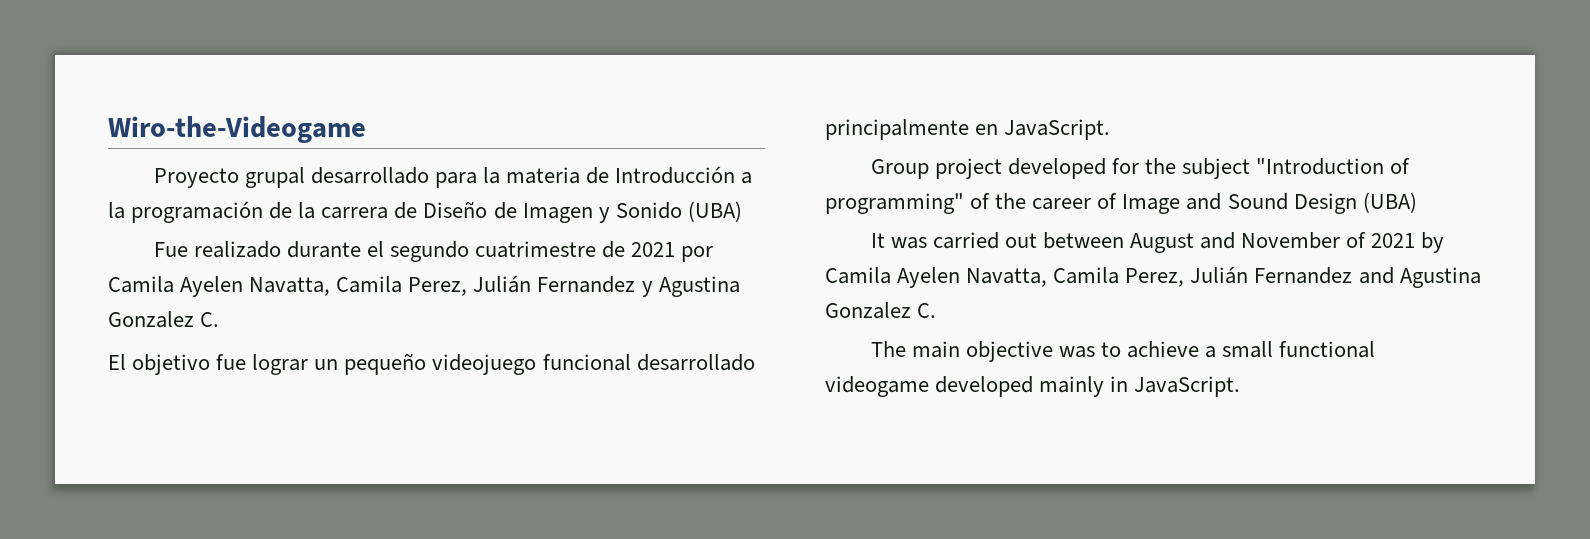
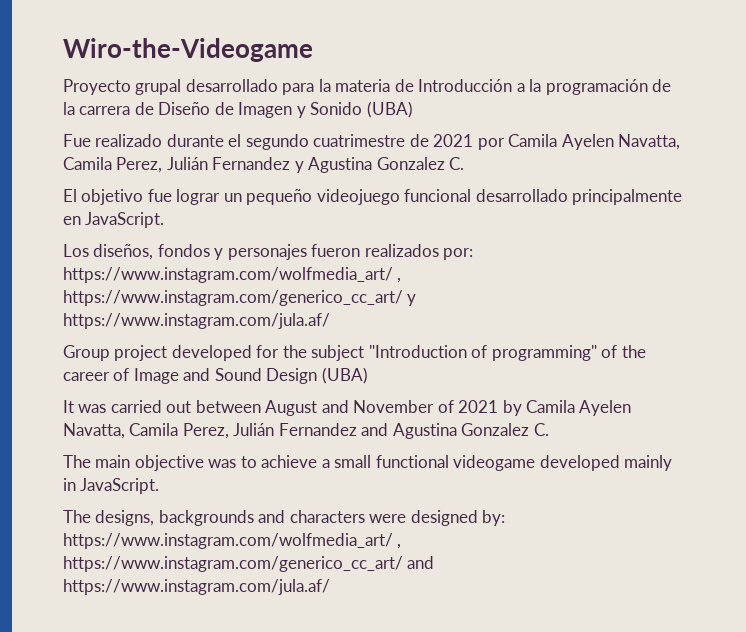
(1111, 129) none -> [63,244,474,260] [63,267,402,283] [63,290,417,306] [63,313,330,329] // Los diseños, fondos y personajes fueron realizados por: https://www.instagram.com/wolfmedia_art/ , https://www.instagram.com/generico_cc_art/ y https://www.instagram.com/jula.af/
(1241, 386) none -> [63,510,506,526] [63,533,402,549] [63,556,435,572] [63,579,330,595] // The designs, backgrounds and characters were designed by: https://www.instagram.com/wolfmedia_art/ , https://www.instagram.com/generico_cc_art/ and https://www.instagram.com/jula.af/

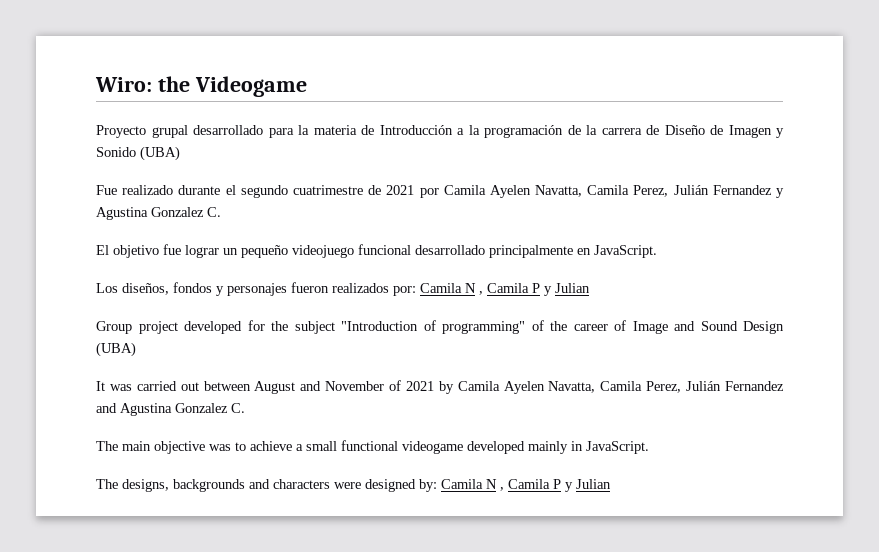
[63,38,313,62] Wiro-the-Videogame -> [95,76,307,97] Wiro: the Videogame
[63,267,402,283] [63,290,417,306] [63,313,330,329] https://www.instagram.com/wolfmedia_art/ , https://www.instagram.com/generico_cc_art/ y https://www.instagram.com/jula.af/ -> [420,283,590,296] Camila N , Camila P y Julian
[63,533,402,549] [63,556,435,572] [63,579,330,595] https://www.instagram.com/wolfmedia_art/ , https://www.instagram.com/generico_cc_art/ and https://www.instagram.com/jula.af/ -> [441,479,611,492] Camila N , Camila P y Julian

